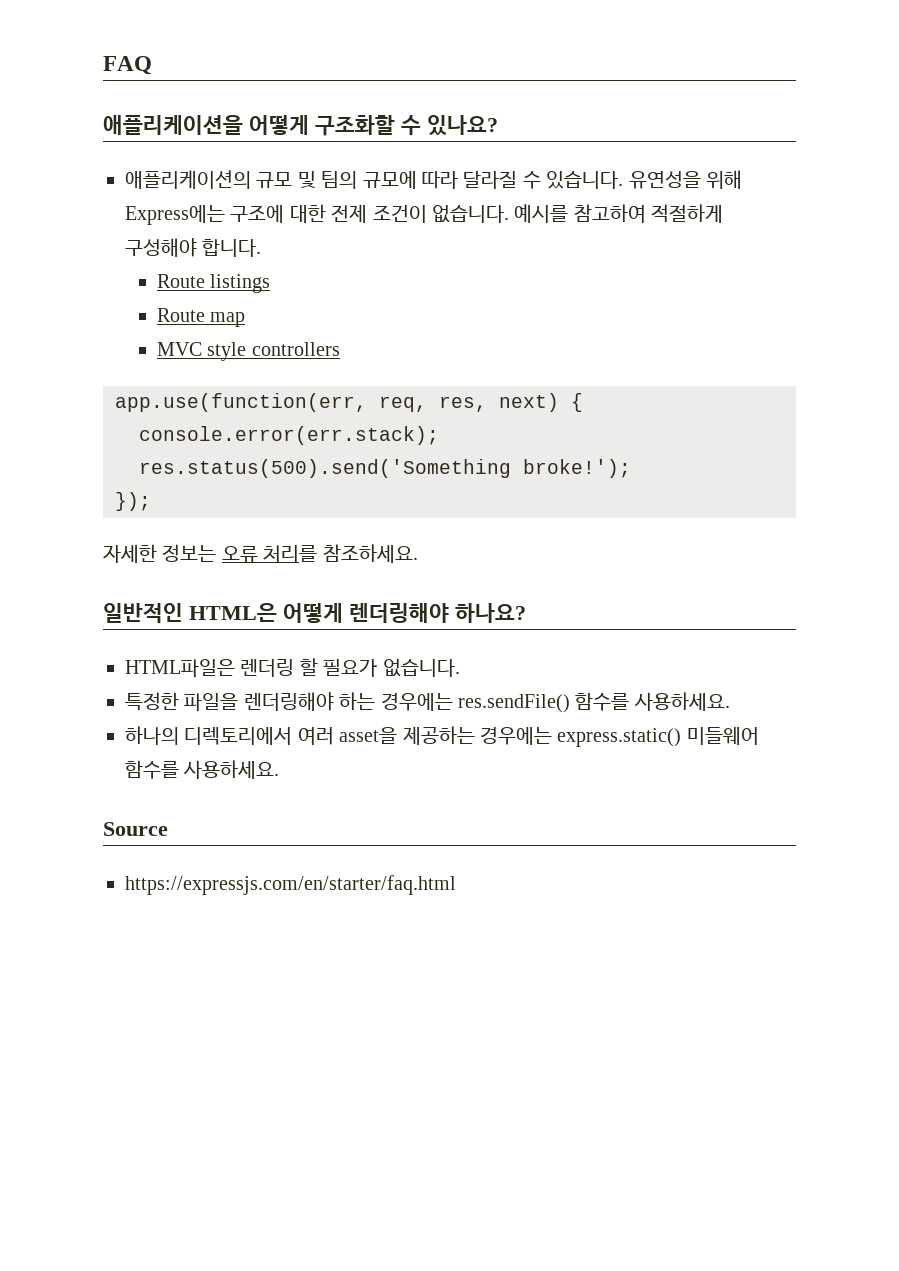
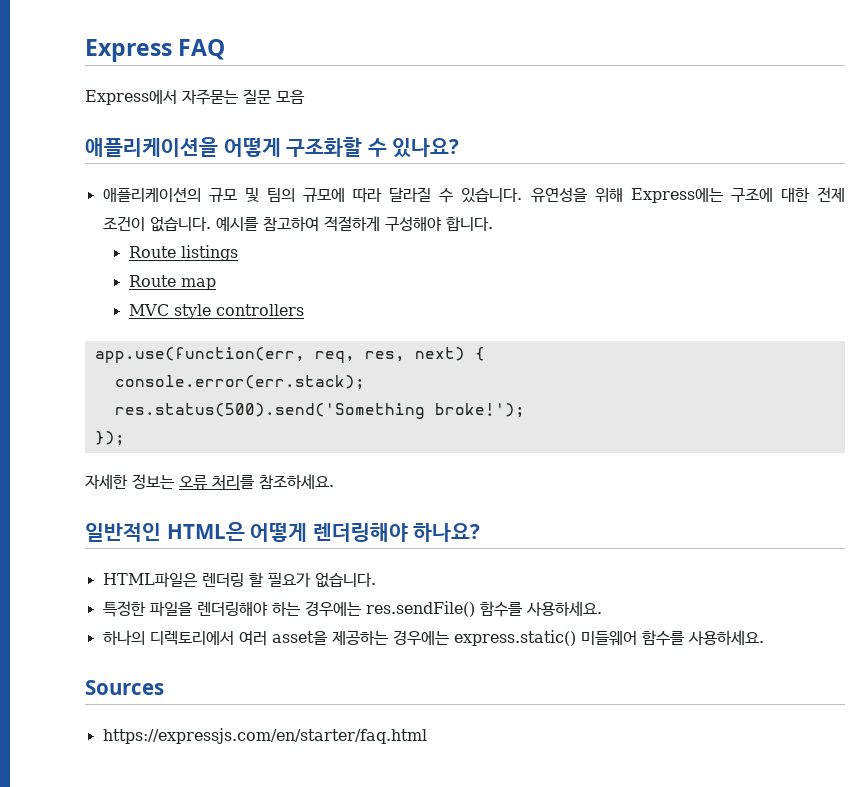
(103, 65) none -> [85,39,172,62] Express
(152, 65) none -> [85,89,305,105] // Express에서 자주묻는 질문 모음
[103,822,168,836] Source -> [85,680,164,695] Sources

